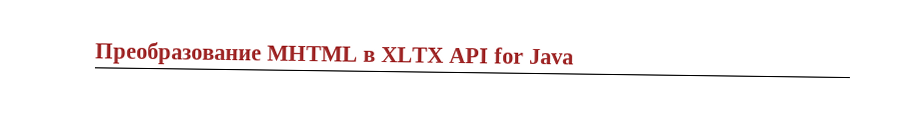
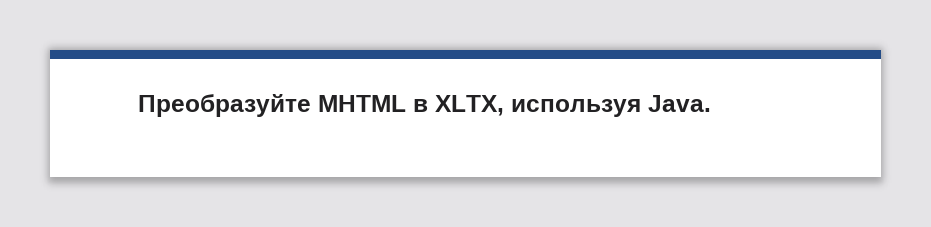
[95,41,262,66] Преобразование -> [138,94,311,117] Преобразуйте
[381,47,575,65] XLTX API for Java -> [435,95,711,117] XLTX, используя Java.

